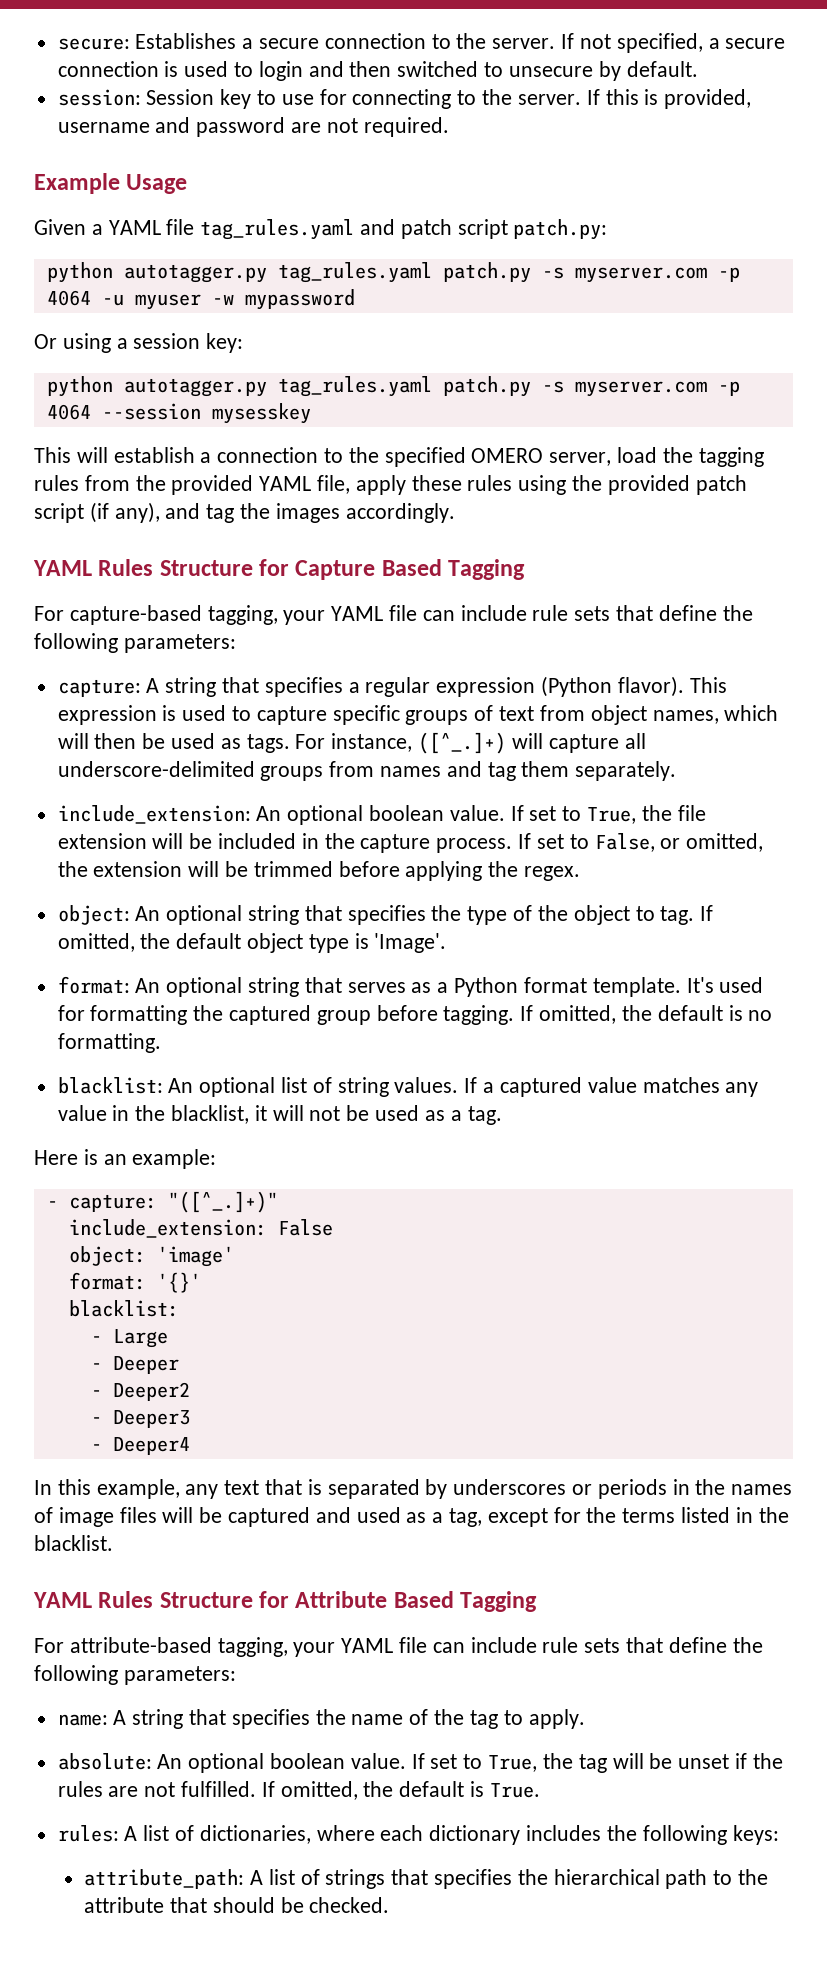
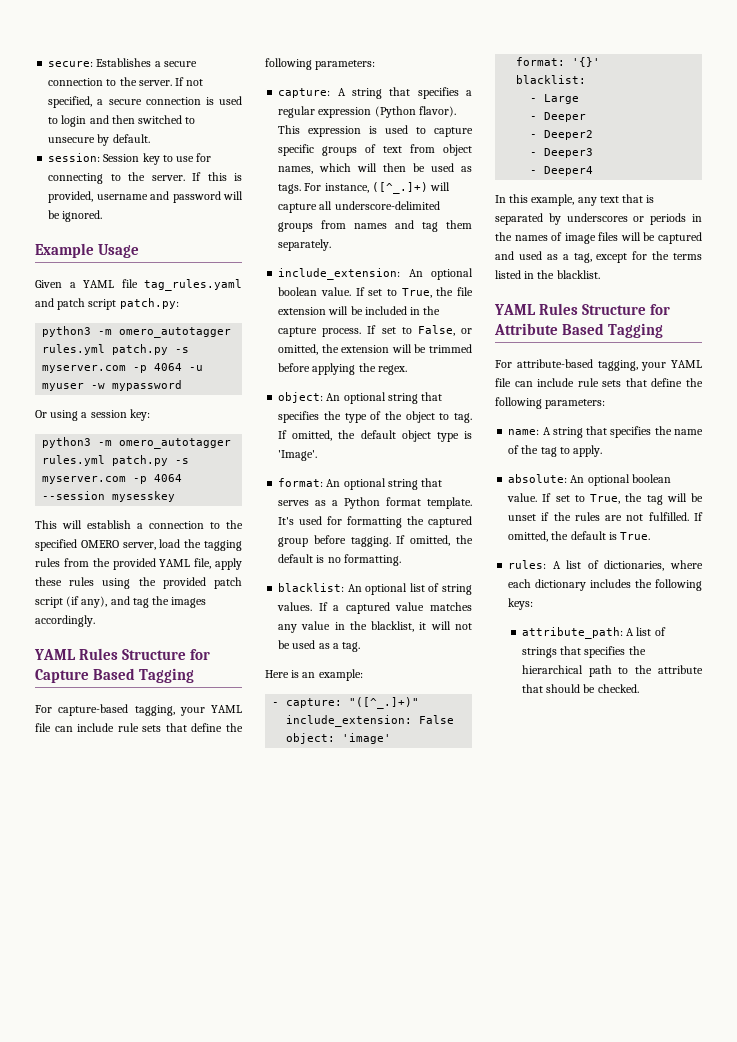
[291,117,449,137] are not required. -> [223,191,243,200] [48,210,103,222] will be ignored.
[46,262,432,283] python autotagger.py tag_rules.yaml -> [42,326,232,338] [42,344,106,355] python3 -m omero_autotagger rules.yml
[46,376,432,397] python autotagger.py tag_rules.yaml -> [42,437,232,449] [42,455,106,466] python3 -m omero_autotagger rules.yml

